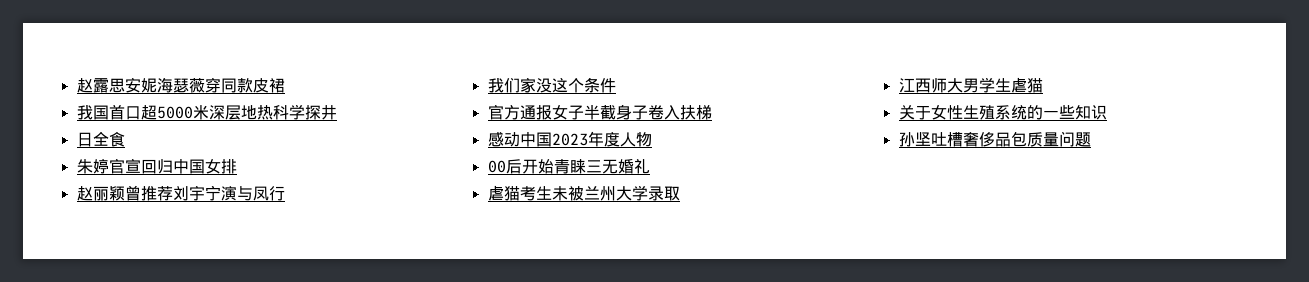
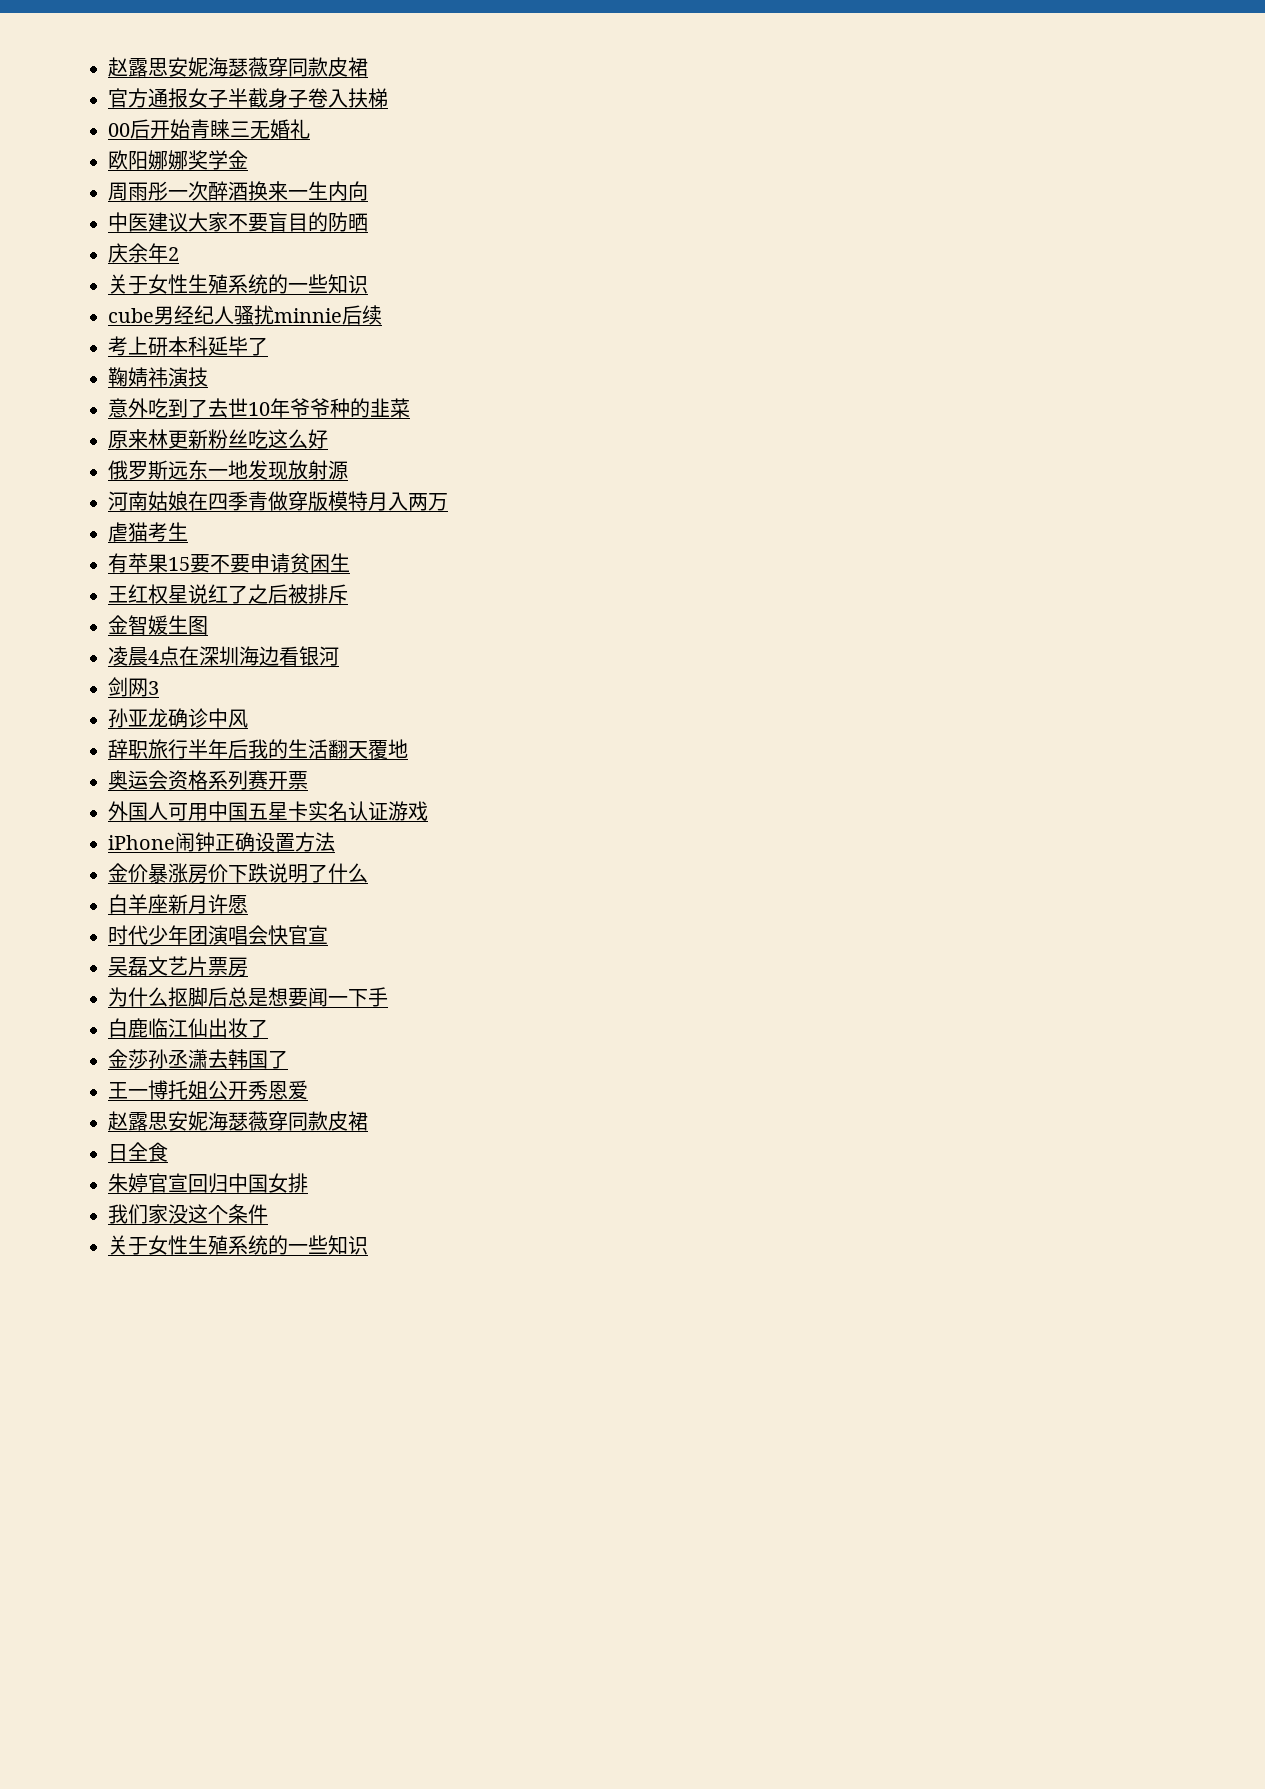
[76,77,285,93] [76,104,337,120] 赵露思安妮海瑟薇穿同款皮裙 // 我国首口超5000米深层地热科学探井 -> [108,57,368,77] [108,88,388,108] [108,119,310,139] [108,150,248,170] [108,181,368,201] [108,212,368,232] [108,243,179,263] [108,274,368,294] [108,305,382,325] [108,336,268,356] [108,367,208,387] [108,398,410,418] [108,429,328,449] [108,460,348,480] [108,491,448,511] [108,522,188,542] [108,553,350,573] [108,584,348,604] [108,615,208,635] [108,646,339,666] [108,677,159,697] [108,708,248,728] [108,739,408,759] [108,770,308,790] [108,801,428,821] [108,832,335,852] [108,863,368,884] [108,894,248,914] [108,925,328,945] [108,956,248,977] [108,987,388,1007] [108,1018,268,1038] [108,1049,288,1069] [108,1080,308,1100] [108,1111,368,1131] 赵露思安妮海瑟薇穿同款皮裙 // 官方通报女子半截身子卷入扶梯 // 00后开始青睐三无婚礼 // 欧阳娜娜奖学金 // 周雨彤一次醉酒换来一生内向 // 中医建议大家不要盲目的防晒 // 庆余年2 // 关于女性生殖系统的一些知识 // cube男经纪人骚扰minnie后续 // 考上研本科延毕了 // 鞠婧祎演技 // 意外吃到了去世10年爷爷种的韭菜 // 原来林更新粉丝吃这么好 // 俄罗斯远东一地发现放射源 // 河南姑娘在四季青做穿版模特月入两万 // 虐猫考生 // 有苹果15要不要申请贫困生 // 王红权星说红了之后被排斥 // 金智媛生图 // 凌晨4点在深圳海边看银河 // 剑网3 // 孙亚龙确诊中风 // 辞职旅行半年后我的生活翻天覆地 // 奥运会资格系列赛开票 // 外国人可用中国五星卡实名认证游戏 // iPhone闹钟正确设置方法 // 金价暴涨房价下跌说明了什么 // 白羊座新月许愿 // 时代少年团演唱会快官宣 // 吴磊文艺片票房 // 为什么抠脚后总是想要闻一下手 // 白鹿临江仙出妆了 // 金莎孙丞潇去韩国了 // 王一博托姐公开秀恩爱 // 赵露思安妮海瑟薇穿同款皮裙
[76,185,285,201] [487,77,616,93] [487,104,712,120] [487,131,652,147] [487,159,650,174] [487,185,680,201] [898,77,1043,93] [898,105,1107,120] [898,131,1091,147] 赵丽颖曾推荐刘宇宁演与凤行 // 我们家没这个条件 // 官方通报女子半截身子卷入扶梯 // 感动中国2023年度人物 // 00后开始青睐三无婚礼 // 虐猫考生未被兰州大学录取 // 江西师大男学生虐猫 // 关于女性生殖系统的一些知识 // 孙坚吐槽奢侈品包质量问题 -> [108,1204,268,1224] [108,1235,368,1255] 我们家没这个条件 // 关于女性生殖系统的一些知识

